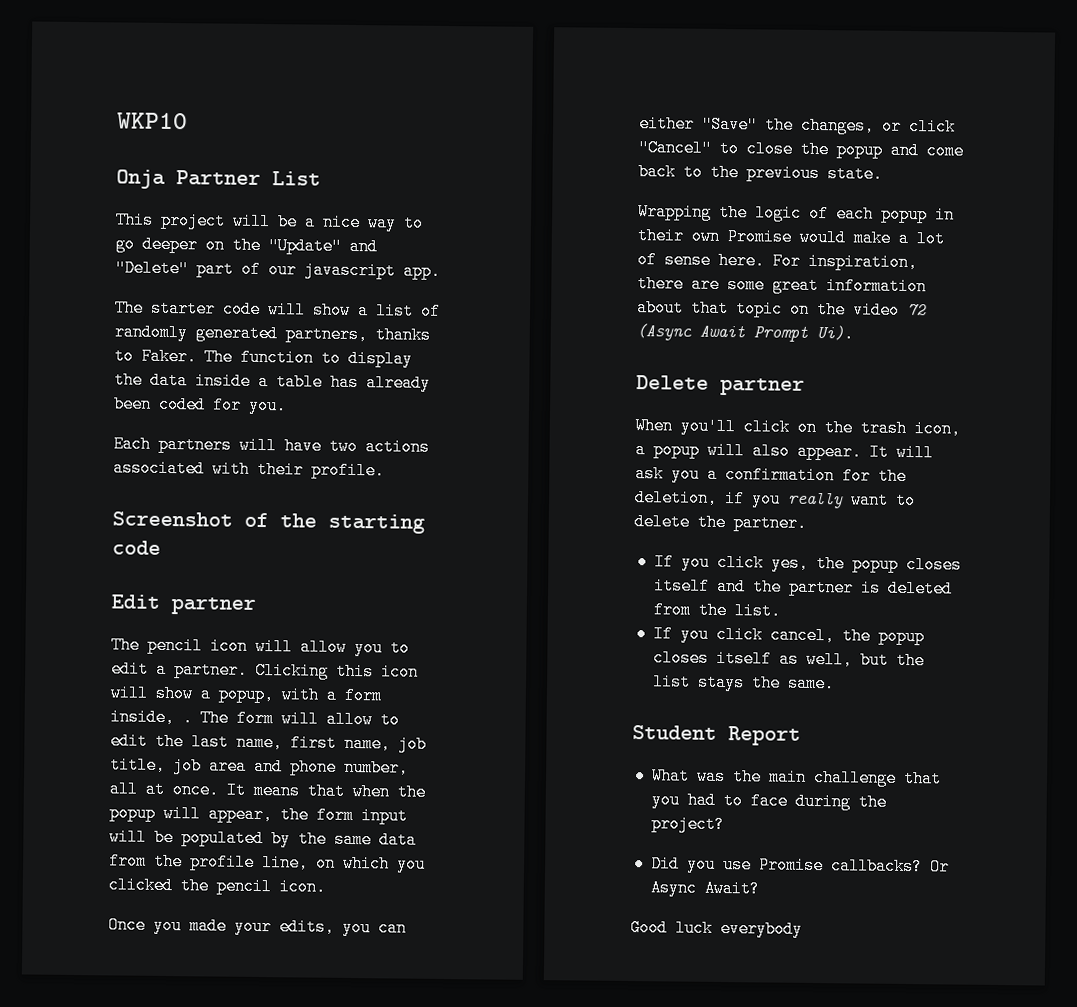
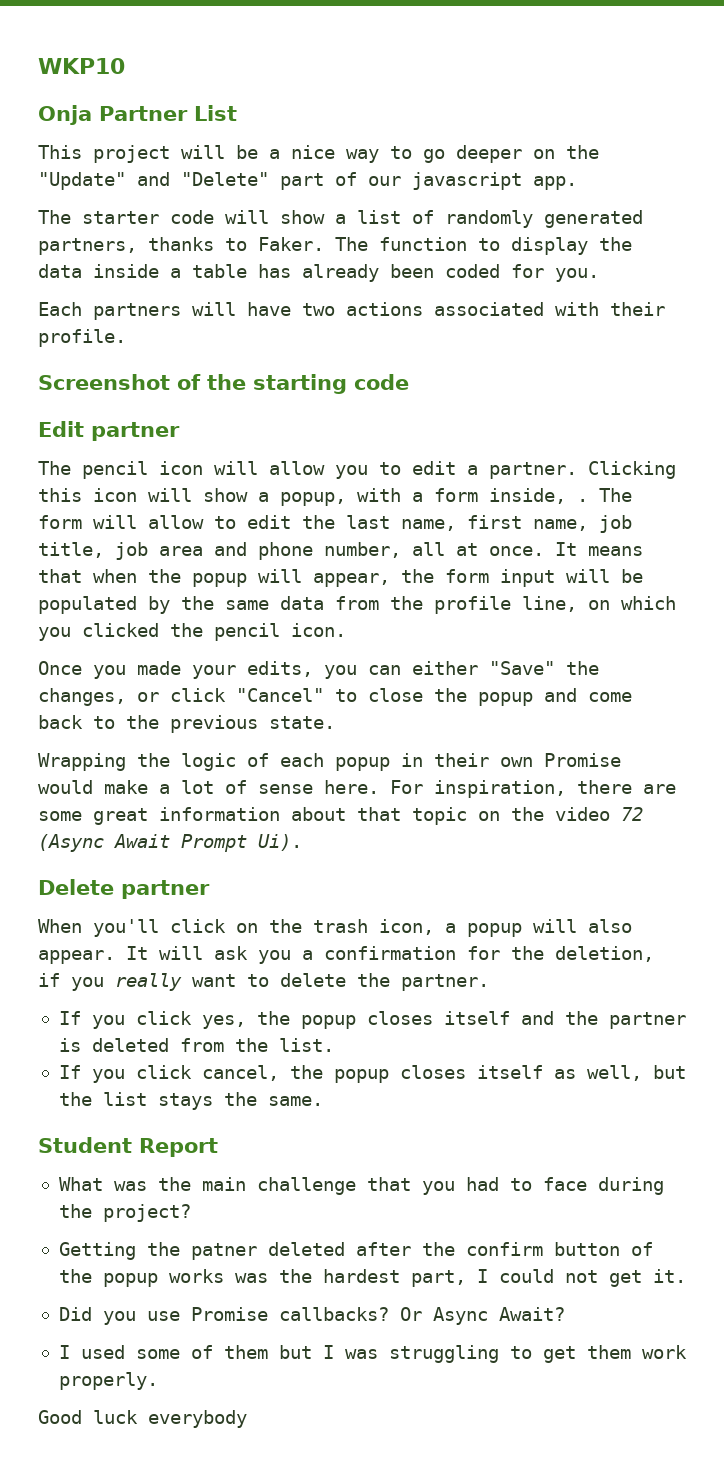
(725, 824) none -> [58,1242,653,1260] [58,1269,686,1287] // Getting the patner deleted after the confirm button of the popup works was the hardest part, I could not get it.
(760, 888) none -> [58,1345,687,1363] [58,1372,158,1390] // I used some of them but I was struggling to get them work properly.

